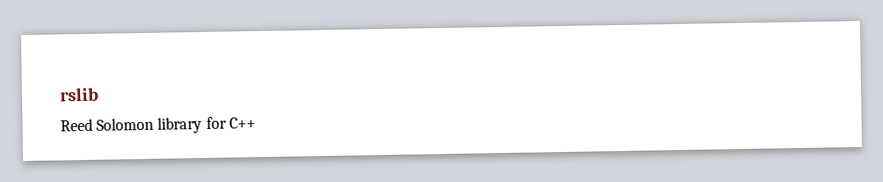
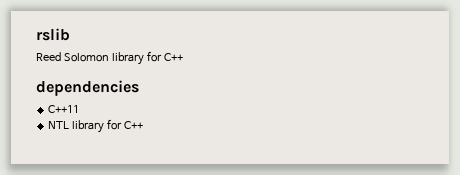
(256, 123) none -> [36,80,139,96] [48,105,80,113] [48,119,144,133] // dependencies // C++11 // NTL library for C++

